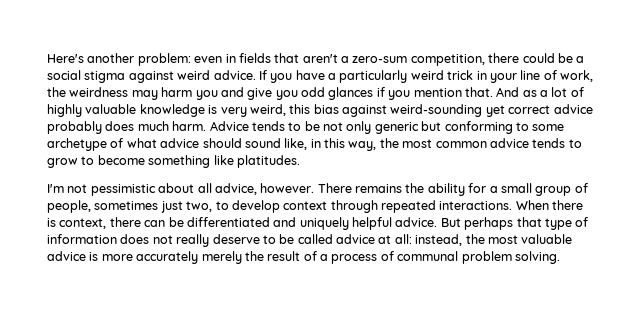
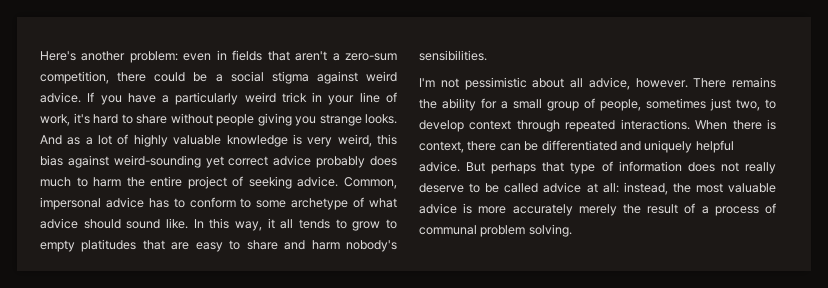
[47,87,493,100] the weirdness may harm you and give you odd glances if you mention that. -> [73,113,397,126] it's hard to share without people giving you strange looks.
[172,121,513,134] harm. Advice tends to be not only generic but conforming -> [76,176,397,189] [40,197,236,210] to harm the entire project of seeking advice. Common, impersonal advice has to conform
[284,138,582,151] [47,155,300,168] like, in this way, the most common advice tends to grow to become something like platitudes. -> [166,218,397,231] [40,239,398,252] [419,50,487,61] like. In this way, it all tends to grow to empty platitudes that are easy to share and harm nobody's sensibilities.

